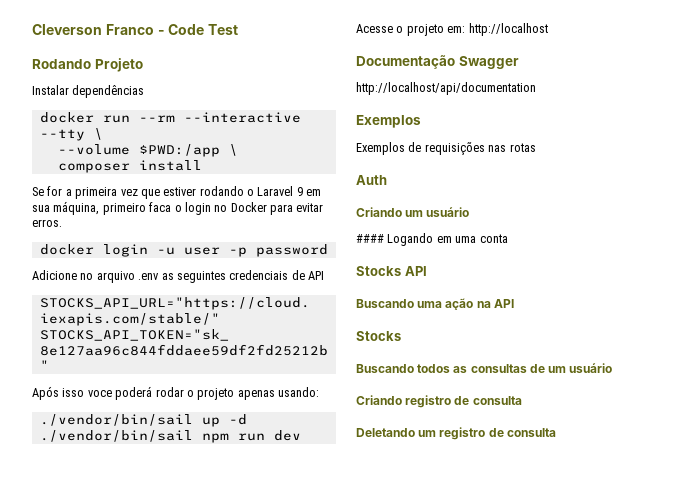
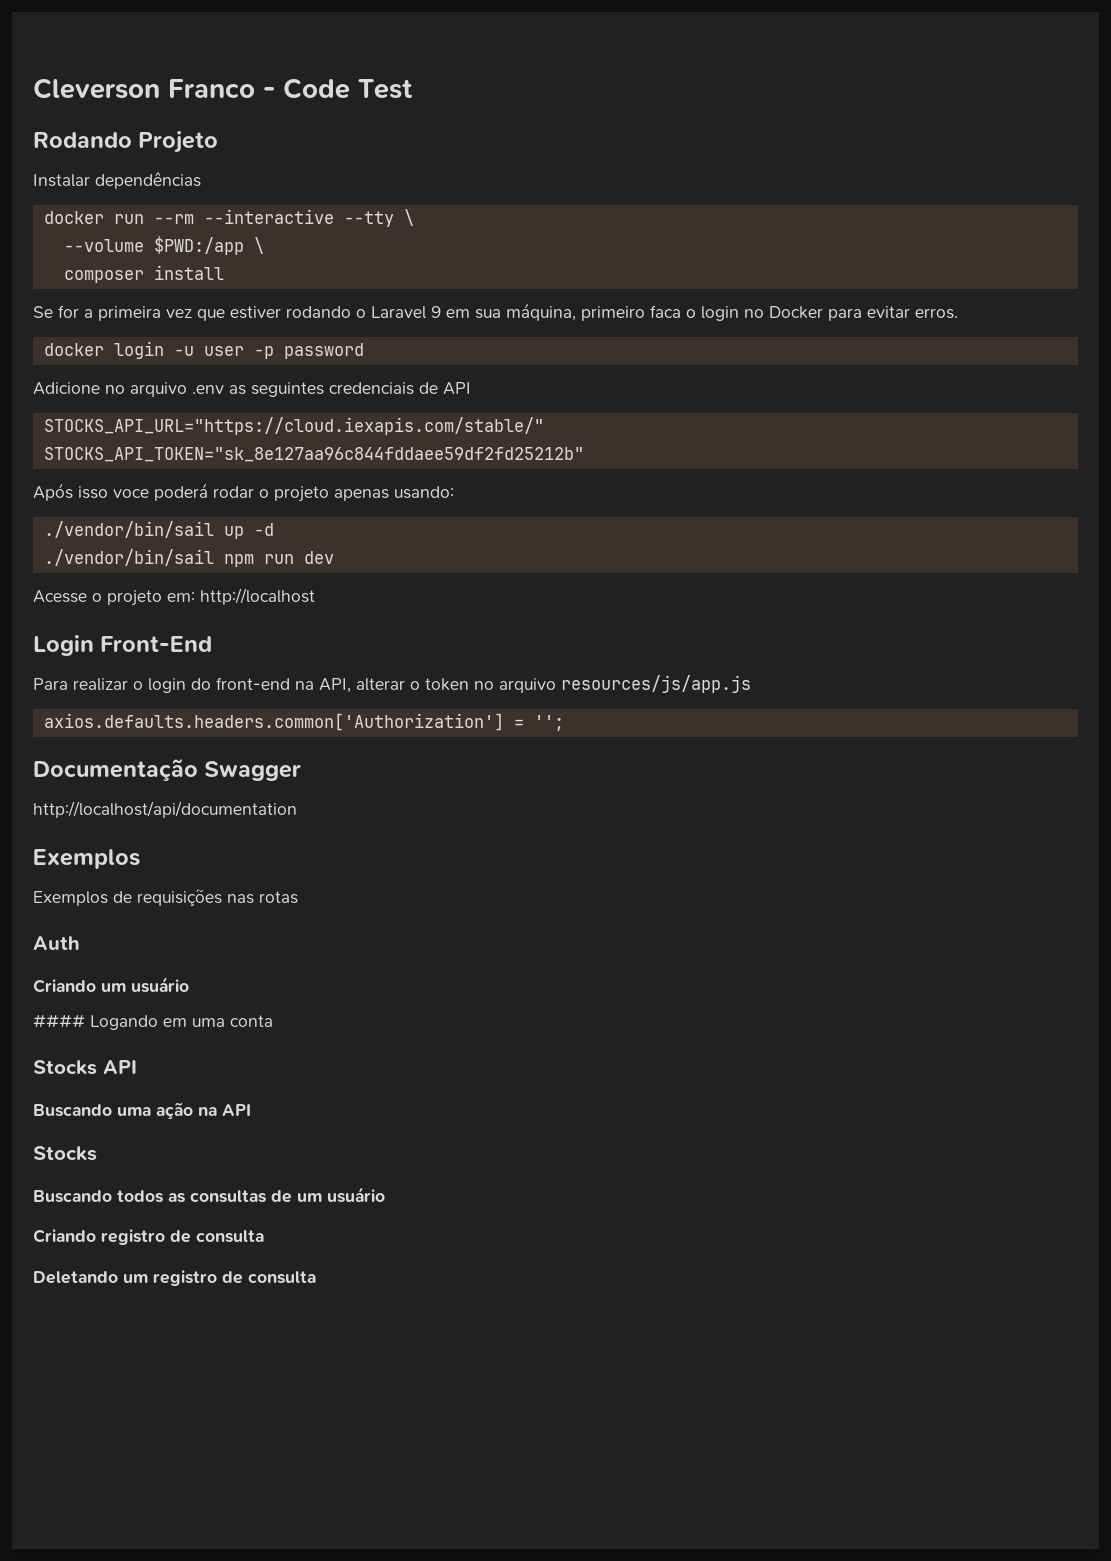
(548, 29) none -> [33,635,213,656] [33,675,751,693] [43,713,564,731] // Login Front-End // Para realizar o login do front-end na API, alterar o token no arquivo resources/js/app.js // axios.defaults.headers.common['Authorization'] = '';

